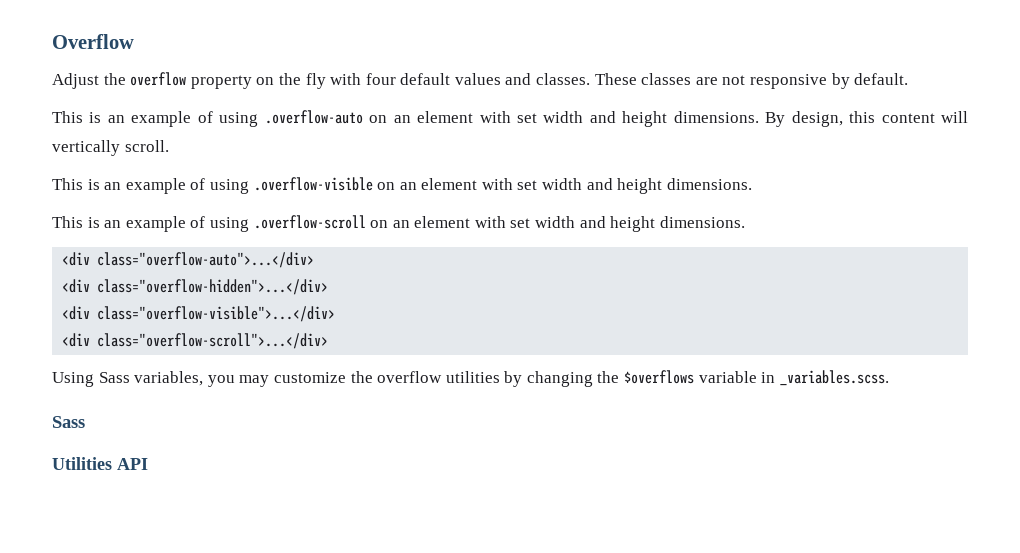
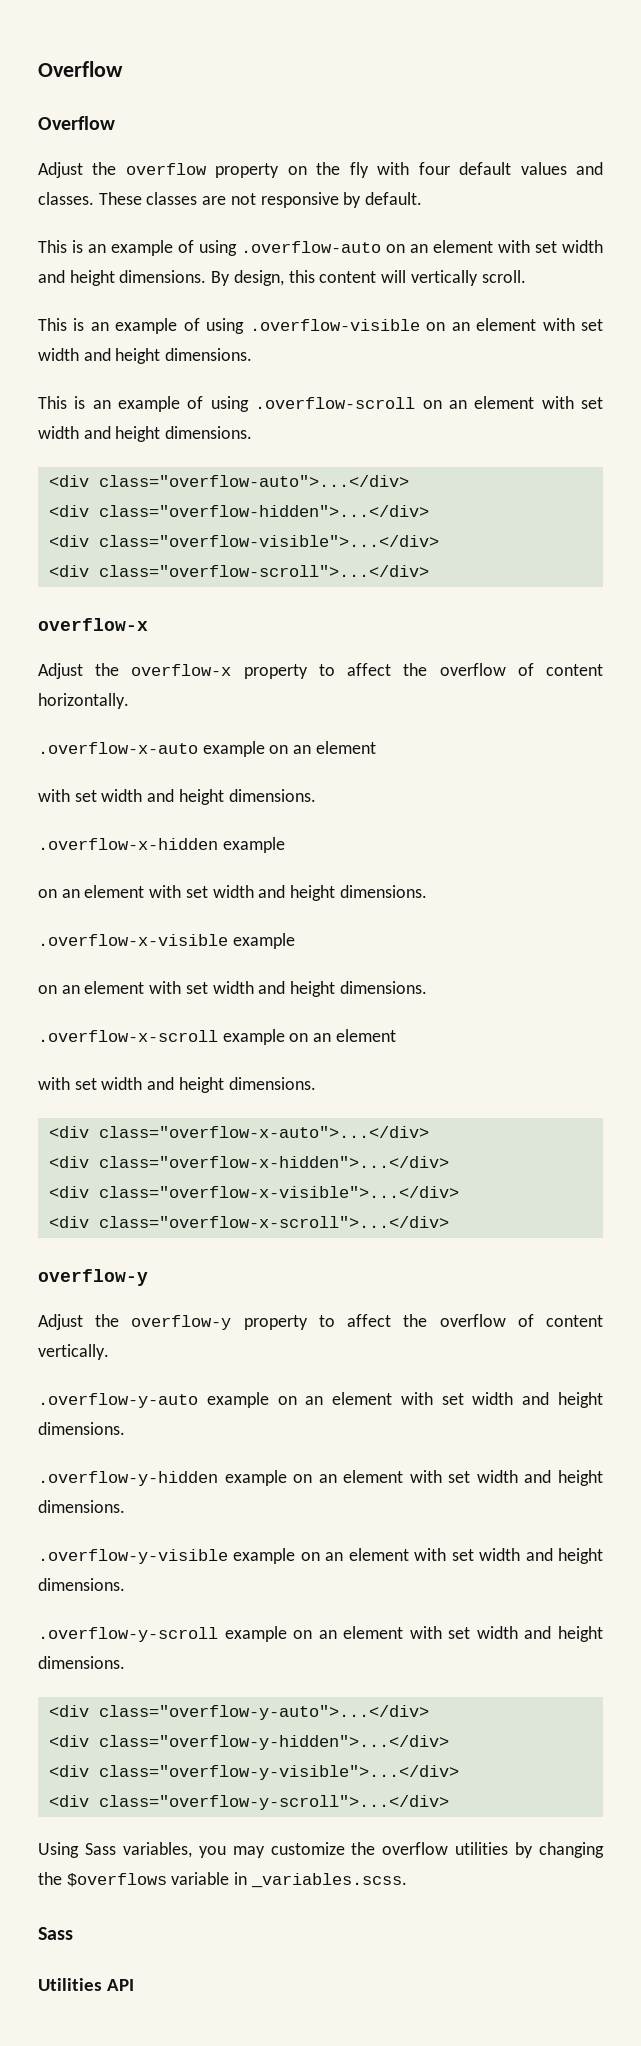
[52,34,134,49] Overflow -> [38,61,123,77] [38,116,115,130] Overflow // Overflow
(329, 341) none -> [38,618,148,631] [38,663,603,679] [38,693,129,709] [38,741,376,757] [38,789,316,805] [38,837,285,853] [38,885,427,901] [38,933,295,949] [38,981,427,997] [38,1029,396,1045] [38,1077,316,1093] [48,1126,429,1138] [48,1156,449,1168] [48,1186,459,1198] [48,1216,449,1228] [38,1269,148,1286] [38,1314,603,1330] [38,1344,109,1360] [38,1392,603,1408] [38,1422,125,1435] [38,1470,603,1486] [38,1500,125,1513] [38,1548,604,1564] [38,1578,125,1591] [38,1626,603,1642] [38,1656,125,1669] [48,1705,429,1720] [48,1735,449,1750] [48,1765,459,1780] [48,1795,449,1810] // overflow-x // Adjust the overflow-x property to affect the overflow of content horizontally. // .overflow-x-auto example on an element // with set width and height dimensions. // .overflow-x-hidden example // on an element with set width and height dimensions. // .overflow-x-visible example // on an element with set width and height dimensions. // .overflow-x-scroll example on an element // with set width and height dimensions. // <div class="overflow-x-auto">...</div> // <div class="overflow-x-hidden">...</div> // <div class="overflow-x-visible">...</div> // <div class="overflow-x-scroll">...</div> // overflow-y // Adjust the overflow-y property to affect the overflow of content vertically. // .overflow-y-auto example on an element with set width and height dimensions. // .overflow-y-hidden example on an element with set width and height dimensions. // .overflow-y-visible example on an element with set width and height dimensions. // .overflow-y-scroll example on an element with set width and height dimensions. // <div class="overflow-y-auto">...</div> // <div class="overflow-y-hidden">...</div> // <div class="overflow-y-visible">...</div> // <div class="overflow-y-scroll">...</div>

